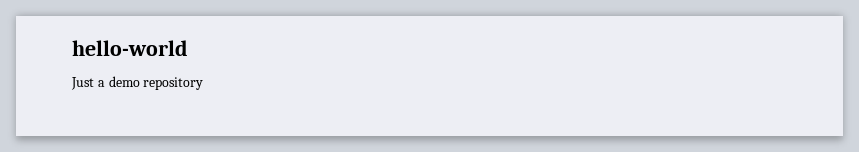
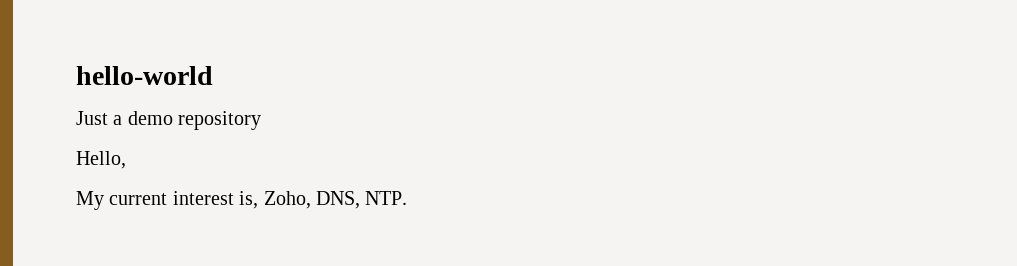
(204, 83) none -> [76,151,126,169] [76,191,408,210] // Hello, // My current interest is, Zoho, DNS, NTP.

